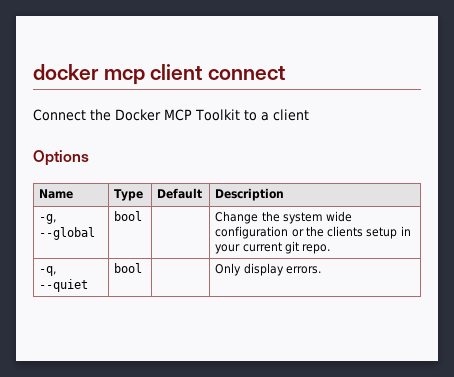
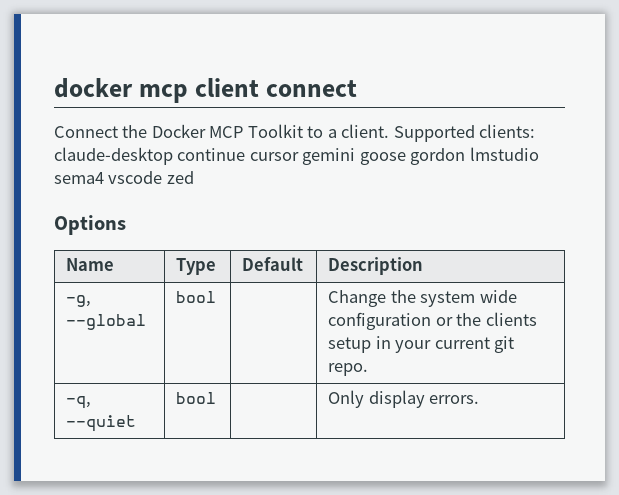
[272,109,309,121] client -> [341,124,536,142] [54,147,539,165] [54,171,194,184] client. Supported clients: claude-desktop continue cursor gemini goose gordon lmstudio sema4 vscode zed

